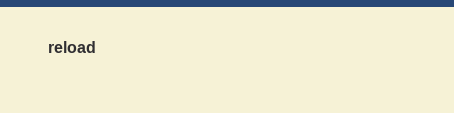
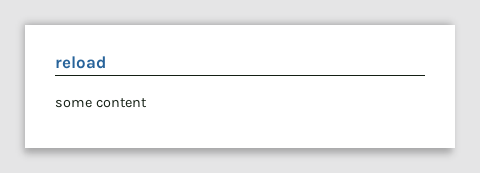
(96, 47) none -> [55,98,147,108] // some content

